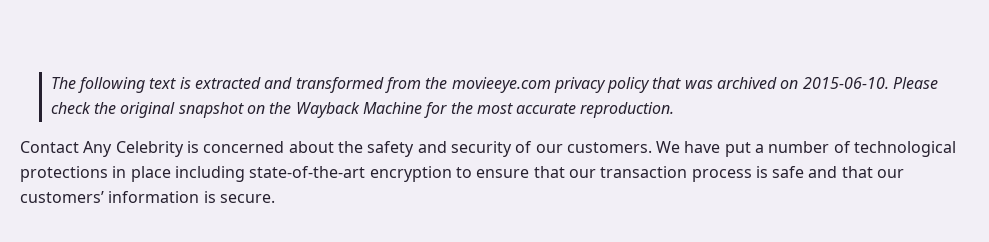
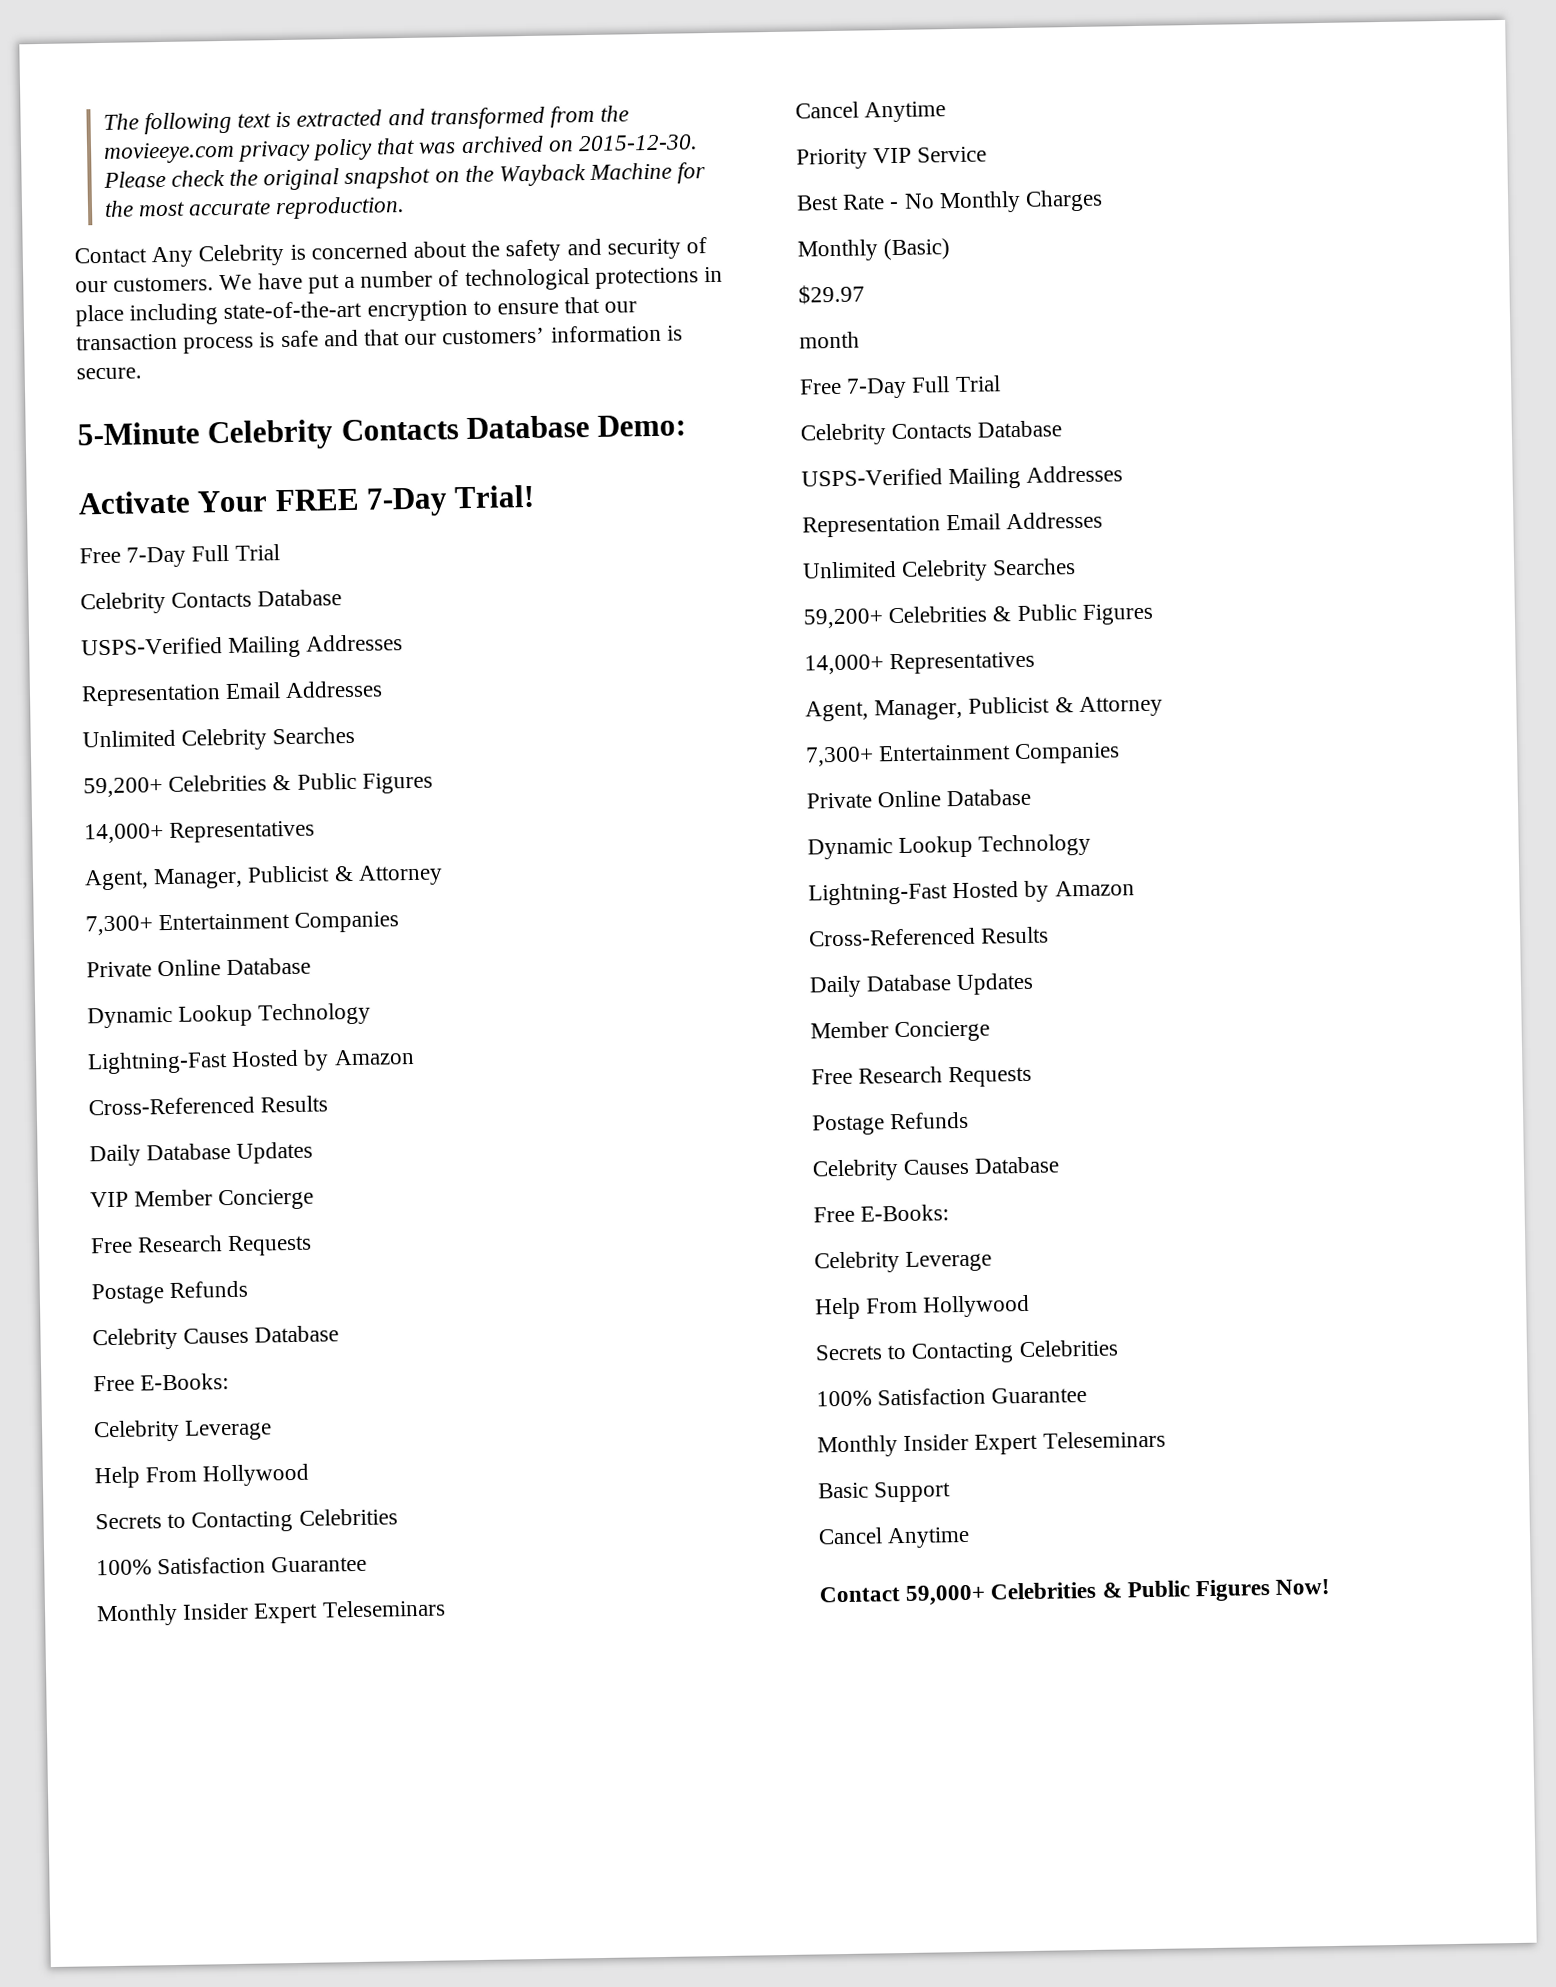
[802,77,889,89] 2015-06-10. -> [577,134,698,152] 2015-12-30.
(275, 198) none -> [77,414,687,451] [78,484,535,517] [79,544,280,568] [80,589,343,615] [81,634,404,658] [81,680,384,707] [82,726,356,751] [83,772,433,798] [84,820,316,844] [84,864,443,891] [85,911,400,936] [86,957,312,978] [87,1002,372,1029] [87,1048,415,1075] [88,1095,329,1116] [89,1141,314,1167] [90,1188,315,1211] [90,1234,313,1257] [91,1280,249,1305] [92,1325,340,1351] [93,1373,230,1392] [93,1419,273,1443] [94,1463,310,1489] [95,1508,398,1533] [96,1555,368,1576] [96,1599,446,1627] [795,101,947,123] [796,146,988,170] [796,189,1104,214] [797,238,951,262] [798,284,865,305] [799,331,860,349] [799,375,1001,399] [800,420,1063,446] [801,465,1124,490] [802,511,1104,538] [802,558,1077,582] [803,603,1153,629] [804,651,1036,675] [805,695,1163,722] [805,742,1121,767] [806,788,1032,809] [807,833,1092,860] [808,880,1135,906] [808,926,1050,947] [809,972,1035,998] [810,1020,991,1043] [811,1065,1033,1088] [812,1111,970,1136] [812,1156,1060,1182] [813,1204,950,1223] [814,1250,993,1274] [815,1294,1031,1320] [815,1339,1118,1364] [816,1386,1088,1407] [817,1430,1166,1458] [818,1481,952,1503] [818,1526,971,1549] [819,1578,1331,1606] // 5-Minute Celebrity Contacts Database Demo: // Activate Your FREE 7-Day Trial! // Free 7-Day Full Trial // Celebrity Contacts Database // USPS-Verified Mailing Addresses // Representation Email Addresses // Unlimited Celebrity Searches // 59,200+ Celebrities & Public Figures // 14,000+ Representatives // Agent, Manager, Publicist & Attorney // 7,300+ Entertainment Companies // Private Online Database // Dynamic Lookup Technology // Lightning-Fast Hosted by Amazon // Cross-Referenced Results // Daily Database Updates // VIP Member Concierge // Free Research Requests // Postage Refunds // Celebrity Causes Database // Free E-Books: // Celebrity Leverage // Help From Hollywood // Secrets to Contacting Celebrities // 100% Satisfaction Guarantee // Monthly Insider Expert Teleseminars // Cancel Anytime // Priority VIP Service // Best Rate - No Monthly Charges // Monthly (Basic) // $29.97 // month // Free 7-Day Full Trial // Celebrity Contacts Database // USPS-Verified Mailing Addresses // Representation Email Addresses // Unlimited Celebrity Searches // 59,200+ Celebrities & Public Figures // 14,000+ Representatives // Agent, Manager, Publicist & Attorney // 7,300+ Entertainment Companies // Private Online Database // Dynamic Lookup Technology // Lightning-Fast Hosted by Amazon // Cross-Referenced Results // Daily Database Updates // Member Concierge // Free Research Requests // Postage Refunds // Celebrity Causes Database // Free E-Books: // Celebrity Leverage // Help From Hollywood // Secrets to Contacting Celebrities // 100% Satisfaction Guarantee // Monthly Insider Expert Teleseminars // Basic Support // Cancel Anytime // Contact 59,000+ Celebrities & Public Figures Now!

